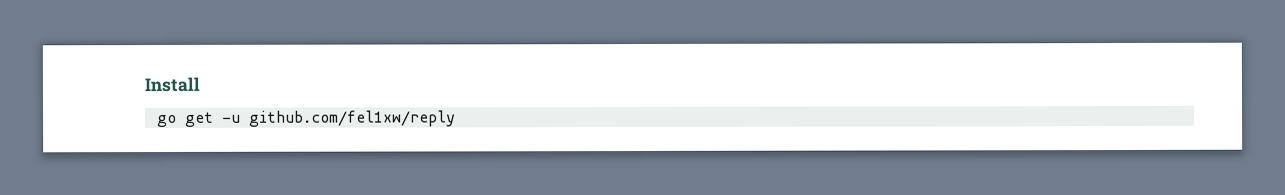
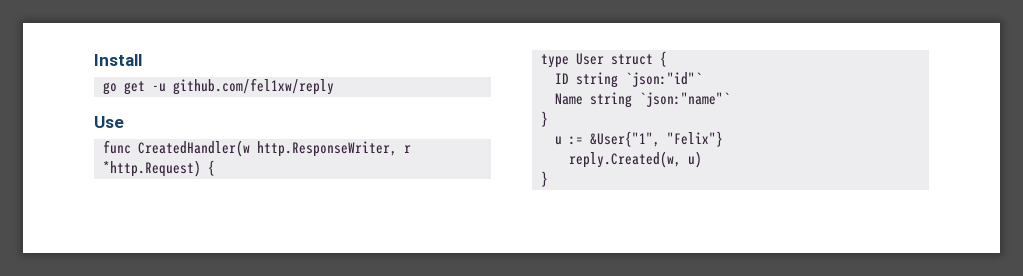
(456, 118) none -> [94,116,124,128] [103,140,411,157] [103,160,215,177] [541,51,667,68] [555,72,702,88] [555,92,730,108] [541,111,548,127] [555,131,723,147] [569,151,702,168] [541,171,548,187] // Use // func CreatedHandler(w http.ResponseWriter, r *http.Request) { // type User struct { // ID string `json:"id"` // Name string `json:"name"` // } // u := &User{"1", "Felix"} // reply.Created(w, u) // }

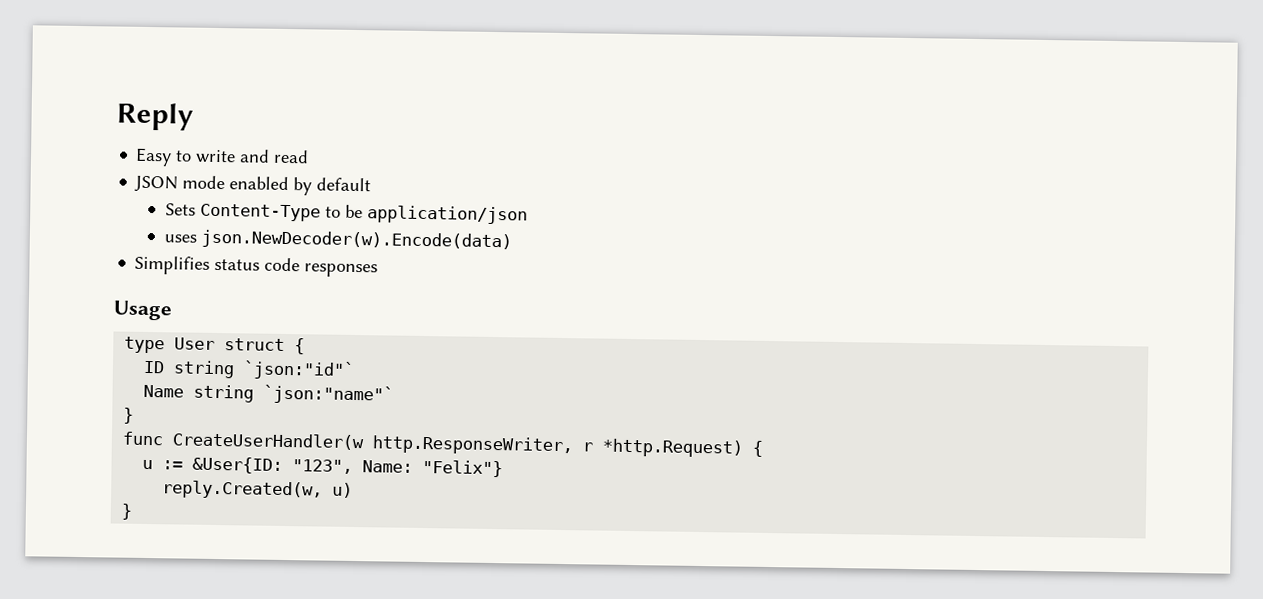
[94,54,142,66] [103,78,334,95] [94,116,124,128] [103,140,411,157] [103,160,215,177] Install // go get -u github.com/fel1xw/reply // Use // func CreatedHandler(w http.ResponseWriter, r *http.Request) { -> [116,102,194,131] [135,147,310,167] [134,175,372,196] [164,203,528,225] [163,229,512,252] [134,255,379,278] [113,300,172,321] Reply // Easy to write and read // JSON mode enabled by default // Sets Content-Type to be application/json // uses json.NewDecoder(w).Encode(data) // Simplifies status code responses // Usage
(548, 119) none -> [122,431,764,458] // func CreateUserHandler(w http.ResponseWriter, r *http.Request) {
[590,131,660,147] &User{"1", -> [192,456,414,474] &User{ID: "123", Name:

